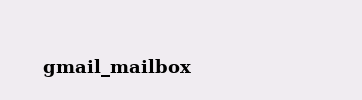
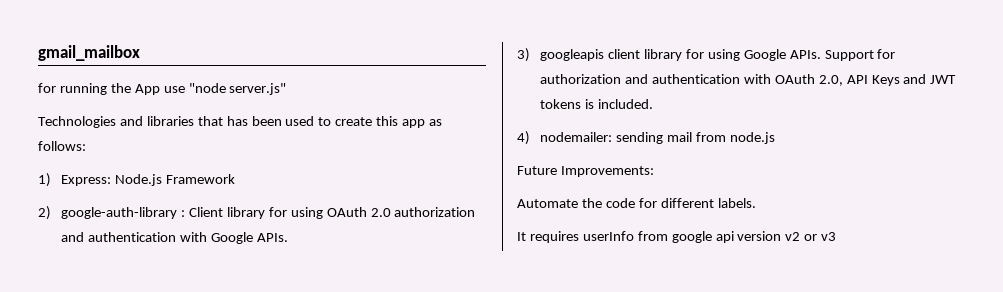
(191, 68) none -> [38,83,287,95] [38,116,443,128] [38,141,86,151] [38,173,235,187] [38,206,476,220] [61,232,288,244] [517,48,896,62] [540,74,957,86] [540,99,653,109] [517,131,775,145] [517,166,654,177] [517,198,756,208] [517,231,837,243] // for running the App use "node server.js" // Technologies and libraries that has been used to create this app as follows: // 1) Express: Node.js Framework // 2) google-auth-library : Client library for using OAuth 2.0 authorization and authentication with Google APIs. // 3) googleapis client library for using Google APIs. Support for authorization and authentication with OAuth 2.0, API Keys and JWT tokens is included. // 4) nodemailer: sending mail from node.js // Future Improvements: // Automate the code for different labels. // It requires userInfo from google api version v2 or v3

